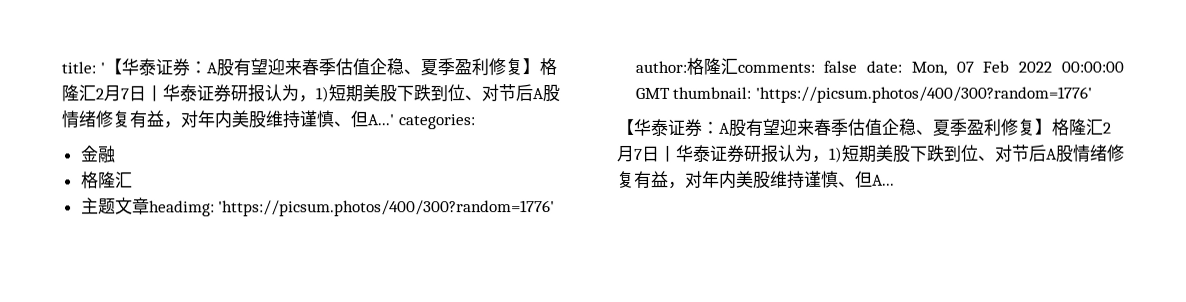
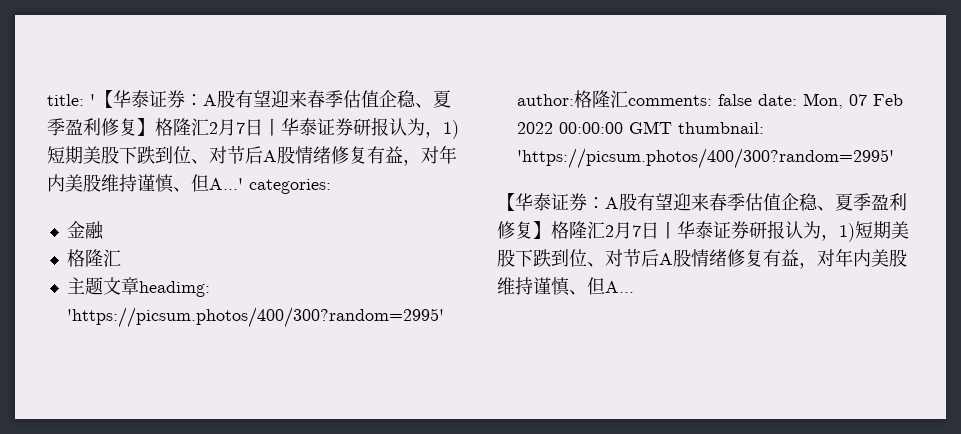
[218,200,556,217] 'https://picsum.photos/400/300?random=1776' -> [66,307,444,328] 'https://picsum.photos/400/300?random=2995'
[754,86,1092,103] 'https://picsum.photos/400/300?random=1776' -> [516,148,894,169] 'https://picsum.photos/400/300?random=2995'

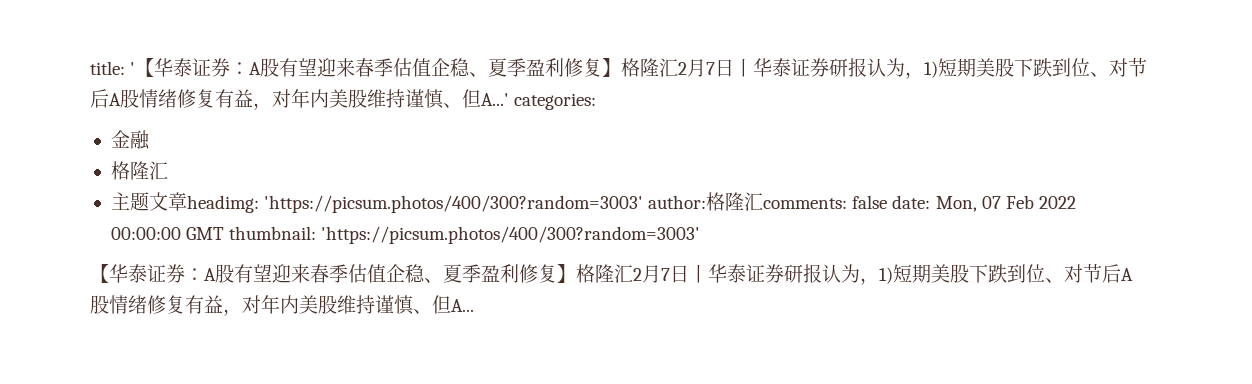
[66,307,444,328] 'https://picsum.photos/400/300?random=2995' -> [264,195,644,213] 'https://picsum.photos/400/300?random=3003'
[516,148,894,169] 'https://picsum.photos/400/300?random=2995' -> [321,226,701,244] 'https://picsum.photos/400/300?random=3003'

